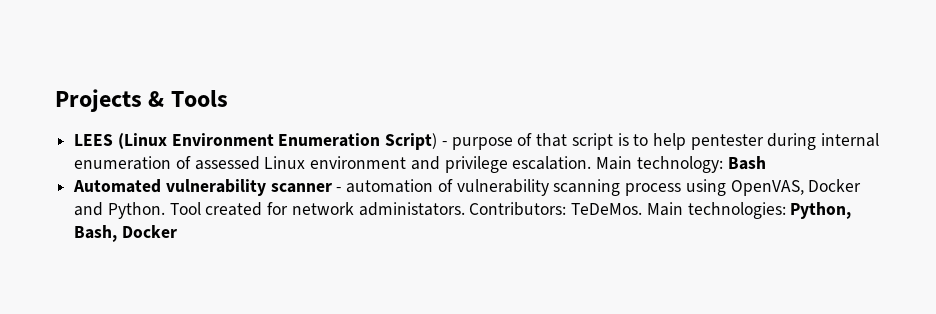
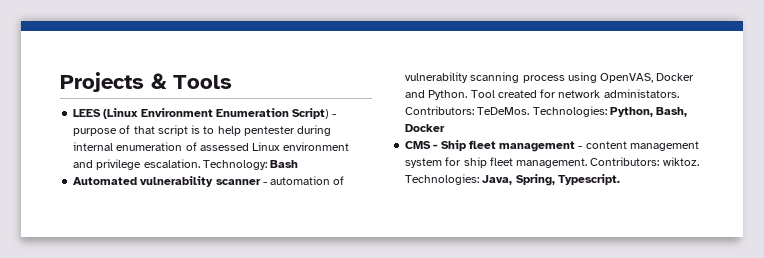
[596,156,723,173] Main technology: -> [202,160,267,170] Technology:
[646,202,786,219] Main technologies: -> [532,106,607,117] Technologies:
(177, 231) none -> [405,140,699,152] [405,157,699,168] [405,174,620,186] // CMS - Ship fleet management - content management system for ship fleet management. Contributors: wiktoz. Technologies: Java, Spring, Typescript.

